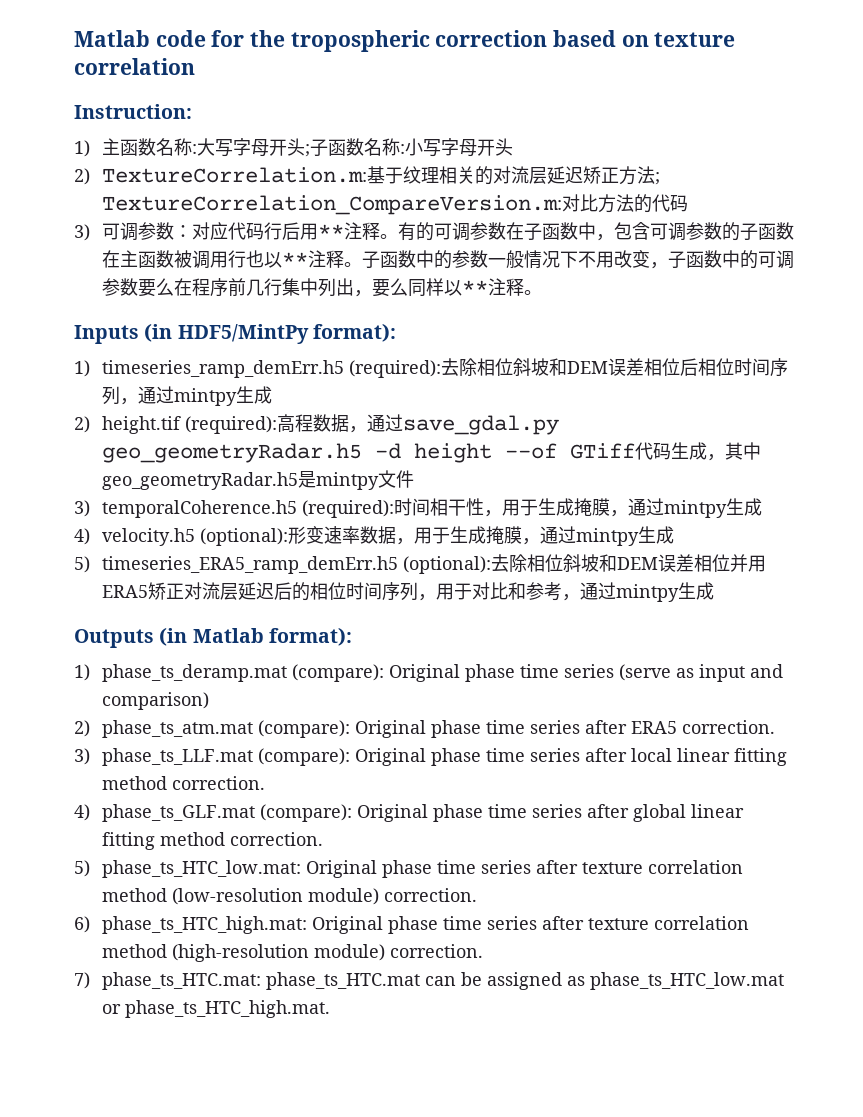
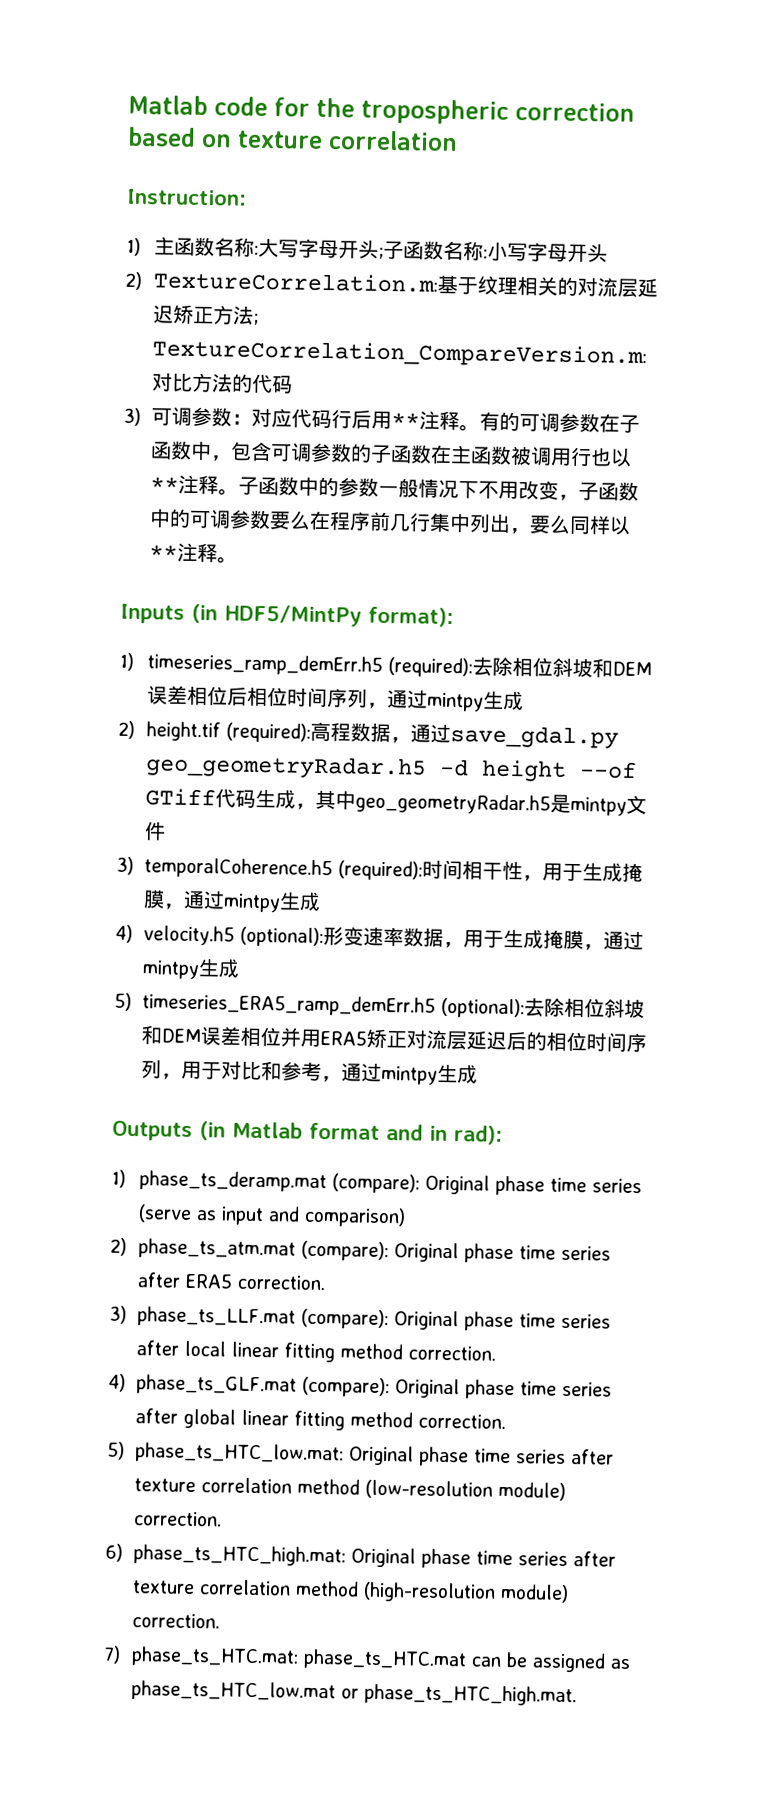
[268,627,352,646] format): -> [309,1122,503,1145] format and in rad):

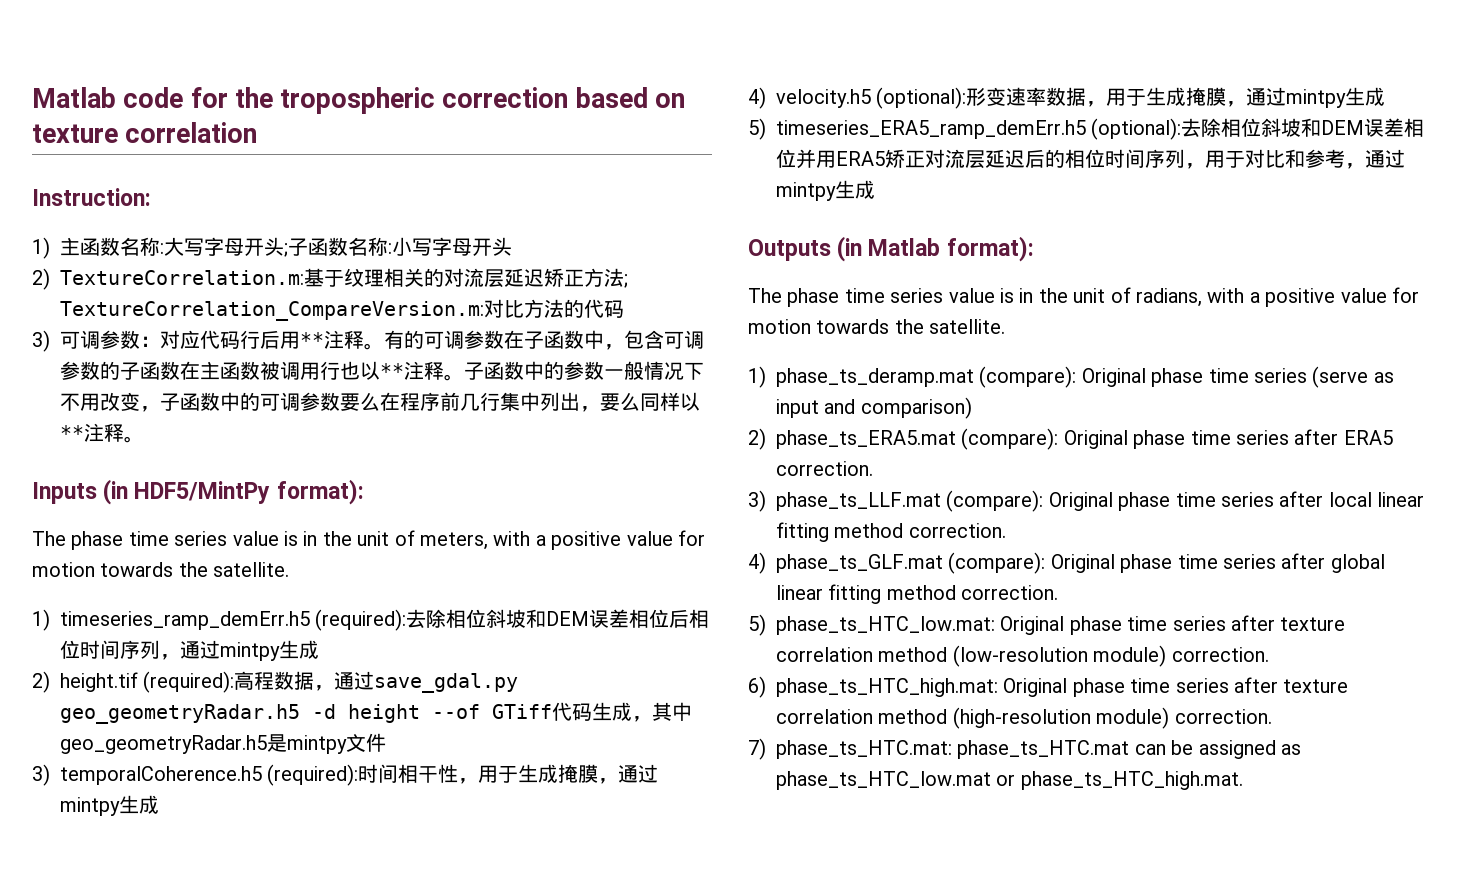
(454, 617) none -> [32,530,705,550] [32,562,290,577] // The phase time series value is in the unit of meters, with a positive value for motion towards the satellite.
[309,1122,503,1145] format and in rad): -> [946,236,1034,262] [748,287,1419,307] [748,319,1006,334] format): // The phase time series value is in the unit of radians, with a positive value for motion towards the satellite.
[138,1238,297,1260] phase_ts_atm.mat -> [776,430,956,449] phase_ts_ERA5.mat

